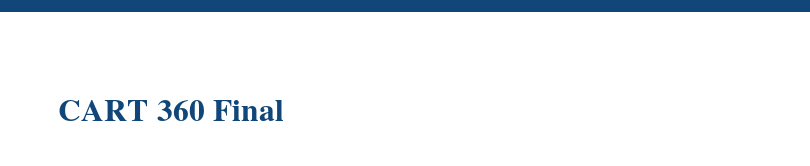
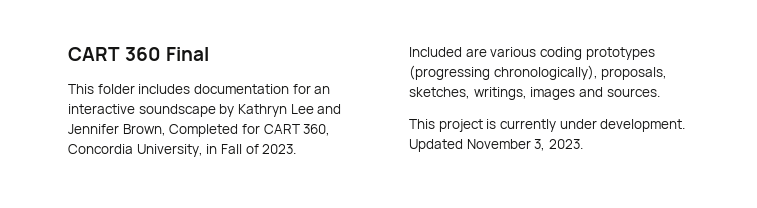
(285, 110) none -> [68,84,331,94] [68,104,342,117] [68,124,331,137] [68,144,297,157] [409,47,655,60] [409,65,668,80] [409,87,660,100] [409,119,686,132] [409,139,583,152] // This folder includes documentation for an interactive soundscape by Kathryn Lee and Jennifer Brown, Completed for CART 360, Concordia University, in Fall of 2023. // Included are various coding prototypes (progressing chronologically), proposals, sketches, writings, images and sources. // This project is currently under development. Updated November 3, 2023.

